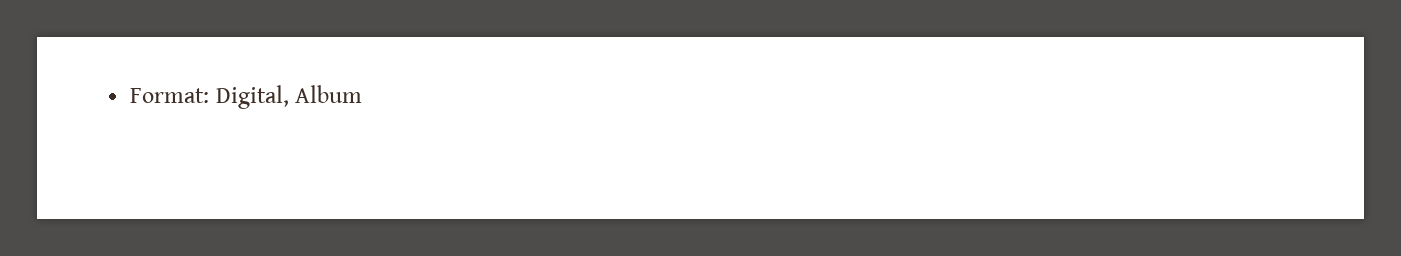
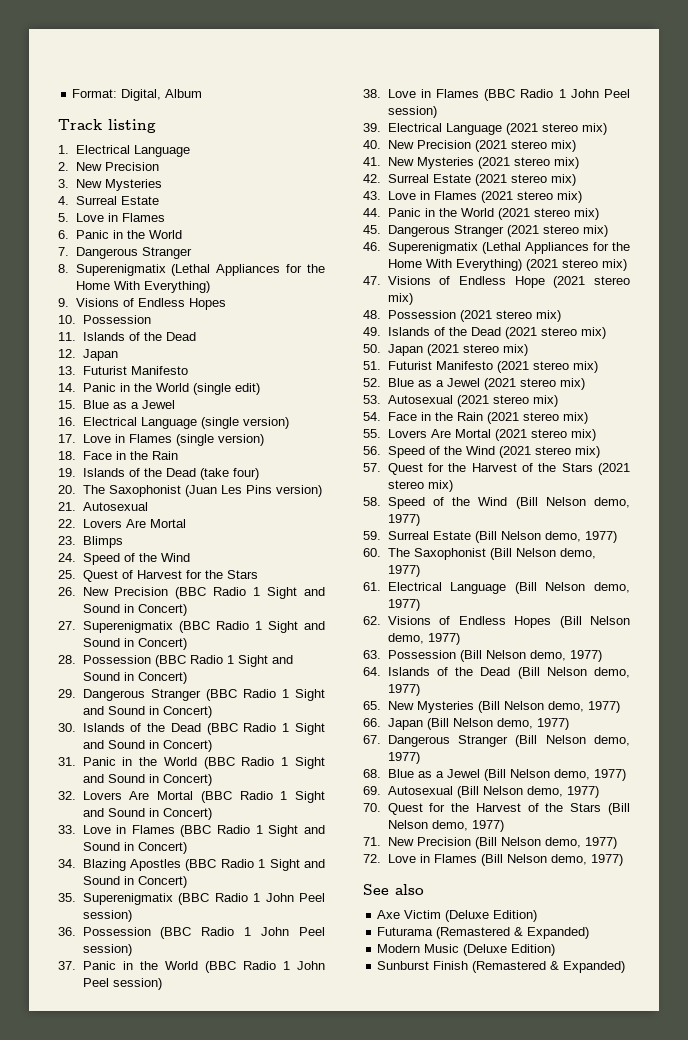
(363, 94) none -> [58,119,156,133] [58,145,190,157] [58,162,159,171] [58,179,162,191] [58,196,159,205] [58,213,165,222] [58,230,182,239] [58,247,192,259] [58,264,325,276] [75,281,210,293] [58,298,226,310] [58,315,151,324] [58,332,196,341] [58,349,118,361] [58,366,188,375] [58,383,260,395] [58,400,175,409] [58,417,289,429] [58,434,264,446] [58,451,178,460] [58,468,259,480] [58,485,322,497] [58,502,148,511] [58,519,186,528] [58,536,123,548] [58,553,190,565] [58,570,258,582] [58,587,325,599] [82,604,187,616] [58,621,325,633] [82,638,187,650] [58,655,293,667] [82,672,187,684] [58,689,325,701] [82,706,212,718] [58,723,325,735] [82,740,212,752] [58,757,325,769] [82,774,212,786] [58,791,325,803] [82,808,212,820] [58,825,325,837] [82,842,187,854] [58,859,325,871] [82,876,187,888] [58,893,325,905] [82,910,132,922] [58,927,325,939] [82,944,132,956] [58,961,326,973] [82,978,162,990] [363,89,630,101] [387,106,437,118] [363,123,607,135] [363,140,576,152] [363,157,579,169] [363,174,576,186] [363,191,582,203] [363,208,599,220] [363,225,608,237] [363,242,630,254] [387,259,627,271] [363,276,630,288] [387,293,413,305] [363,310,561,322] [363,327,606,339] [363,344,528,356] [363,361,598,373] [363,378,585,390] [363,395,558,407] [363,412,588,424] [363,429,596,441] [363,446,600,458] [363,463,630,475] [387,480,453,492] [363,497,630,509] [387,514,420,526] [363,531,617,543] [363,548,596,560] [387,565,420,577] [363,582,630,594] [387,599,420,611] [363,616,630,628] [387,633,460,645] [363,650,602,662] [363,667,630,679] [387,684,420,696] [363,701,620,713] [363,718,569,730] [363,735,630,747] [387,752,420,764] [363,769,626,781] [363,786,599,798] [363,803,630,815] [387,820,504,832] [363,837,617,849] [363,854,623,866] [363,884,424,895] [377,910,538,922] [377,927,590,939] [377,944,556,956] [377,961,626,973] // Track listing // 1. Electrical Language // 2. New Precision // 3. New Mysteries // 4. Surreal Estate // 5. Love in Flames // 6. Panic in the World // 7. Dangerous Stranger // 8. Superenigmatix (Lethal Appliances for the Home With Everything) // 9. Visions of Endless Hopes // 10. Possession // 11. Islands of the Dead // 12. Japan // 13. Futurist Manifesto // 14. Panic in the World (single edit) // 15. Blue as a Jewel // 16. Electrical Language (single version) // 17. Love in Flames (single version) // 18. Face in the Rain // 19. Islands of the Dead (take four) // 20. The Saxophonist (Juan Les Pins version) // 21. Autosexual // 22. Lovers Are Mortal // 23. Blimps // 24. Speed of the Wind // 25. Quest of Harvest for the Stars // 26. New Precision (BBC Radio 1 Sight and Sound in Concert) // 27. Superenigmatix (BBC Radio 1 Sight and Sound in Concert) // 28. Possession (BBC Radio 1 Sight and Sound in Concert) // 29. Dangerous Stranger (BBC Radio 1 Sight and Sound in Concert) // 30. Islands of the Dead (BBC Radio 1 Sight and Sound in Concert) // 31. Panic in the World (BBC Radio 1 Sight and Sound in Concert) // 32. Lovers Are Mortal (BBC Radio 1 Sight and Sound in Concert) // 33. Love in Flames (BBC Radio 1 Sight and Sound in Concert) // 34. Blazing Apostles (BBC Radio 1 Sight and Sound in Concert) // 35. Superenigmatix (BBC Radio 1 John Peel session) // 36. Possession (BBC Radio 1 John Peel session) // 37. Panic in the World (BBC Radio 1 John Peel session) // 38. Love in Flames (BBC Radio 1 John Peel session) // 39. Electrical Language (2021 stereo mix) // 40. New Precision (2021 stereo mix) // 41. New Mysteries (2021 stereo mix) // 42. Surreal Estate (2021 stereo mix) // 43. Love in Flames (2021 stereo mix) // 44. Panic in the World (2021 stereo mix) // 45. Dangerous Stranger (2021 stereo mix) // 46. Superenigmatix (Lethal Appliances for the Home With Everything) (2021 stereo mix) // 47. Visions of Endless Hope (2021 stereo mix) // 48. Possession (2021 stereo mix) // 49. Islands of the Dead (2021 stereo mix) // 50. Japan (2021 stereo mix) // 51. Futurist Manifesto (2021 stereo mix) // 52. Blue as a Jewel (2021 stereo mix) // 53. Autosexual (2021 stereo mix) // 54. Face in the Rain (2021 stereo mix) // 55. Lovers Are Mortal (2021 stereo mix) // 56. Speed of the Wind (2021 stereo mix) // 57. Quest for the Harvest of the Stars (2021 stereo mix) // 58. Speed of the Wind (Bill Nelson demo, 1977) // 59. Surreal Estate (Bill Nelson demo, 1977) // 60. The Saxophonist (Bill Nelson demo, 1977) // 61. Electrical Language (Bill Nelson demo, 1977) // 62. Visions of Endless Hopes (Bill Nelson demo, 1977) // 63. Possession (Bill Nelson demo, 1977) // 64. Islands of the Dead (Bill Nelson demo, 1977) // 65. New Mysteries (Bill Nelson demo, 1977) // 66. Japan (Bill Nelson demo, 1977) // 67. Dangerous Stranger (Bill Nelson demo, 1977) // 68. Blue as a Jewel (Bill Nelson demo, 1977) // 69. Autosexual (Bill Nelson demo, 1977) // 70. Quest for the Harvest of the Stars (Bill Nelson demo, 1977) // 71. New Precision (Bill Nelson demo, 1977) // 72. Love in Flames (Bill Nelson demo, 1977) // See also // Axe Victim (Deluxe Edition) // Futurama (Remastered & Expanded) // Modern Music (Deluxe Edition) // Sunburst Finish (Remastered & Expanded)

